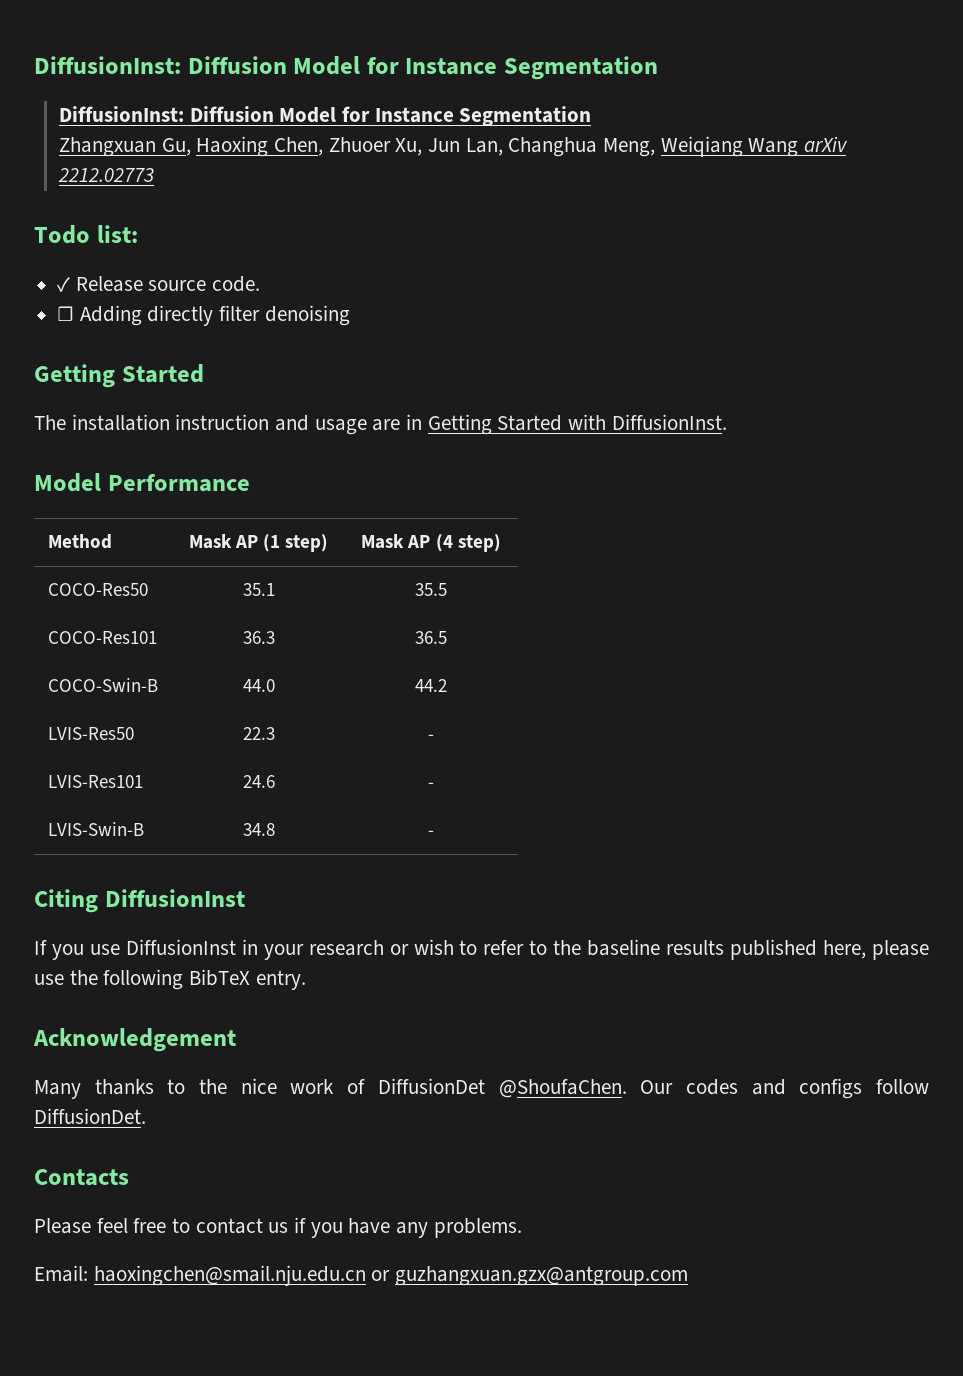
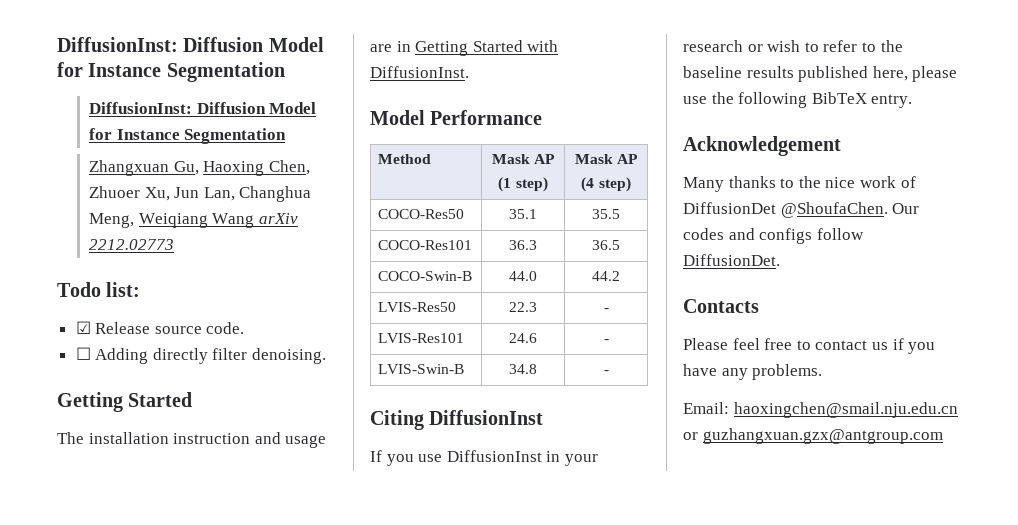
[57,277,71,292] ✓ -> [75,321,91,334] ☑
[264,305,350,326] denoising -> [252,348,327,364] denoising.

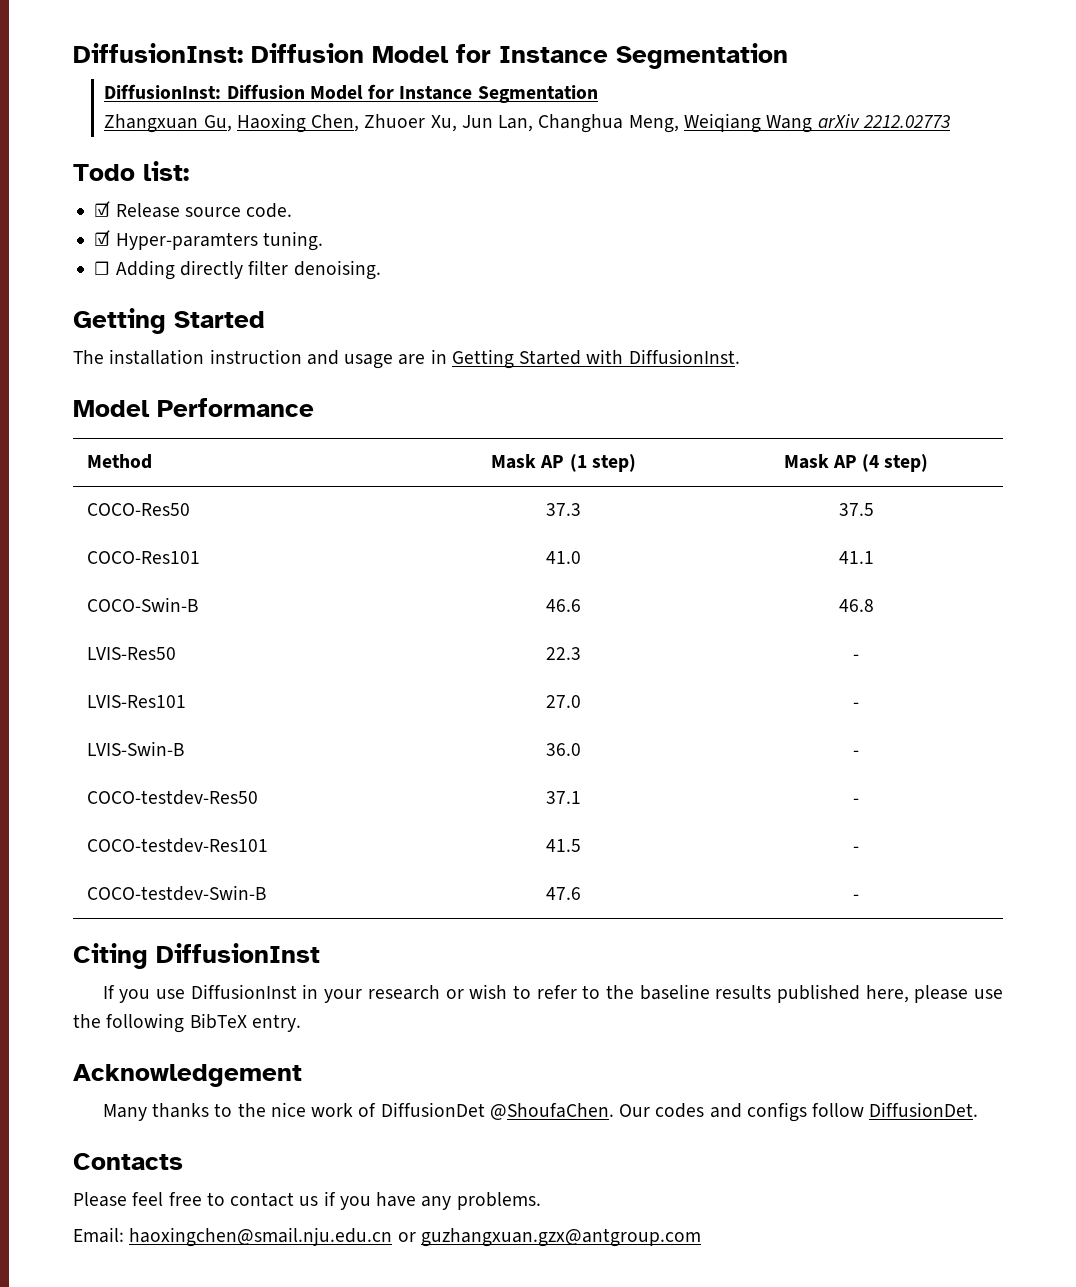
(245, 328) none -> [94,230,323,251] // ☑ Hyper-paramters tuning.
[509,209,537,219] [592,209,620,219] 35.1 | 35.5 -> [546,503,581,516] [838,503,874,516] 37.3 | 37.5
[509,240,537,250] [592,240,620,250] 36.3 | 36.5 -> [546,551,581,564] [838,551,874,564] 41.0 | 41.1
[509,271,537,281] [592,271,620,281] 44.0 | 44.2 -> [546,599,581,612] [838,599,874,612] 46.6 | 46.8
[509,333,537,343] 24.6 -> [546,695,581,708] 27.0
[509,364,537,374] 34.8 -> [546,743,581,756] [853,750,859,756] [86,790,258,805] [546,791,581,804] [853,798,859,804] [86,838,268,853] [546,839,581,852] [853,846,859,852] [86,885,266,901] [546,887,581,900] 36.0 | - // COCO-testdev-Res50 | 37.1 | - // COCO-testdev-Res101 | 41.5 | - // COCO-testdev-Swin-B | 47.6

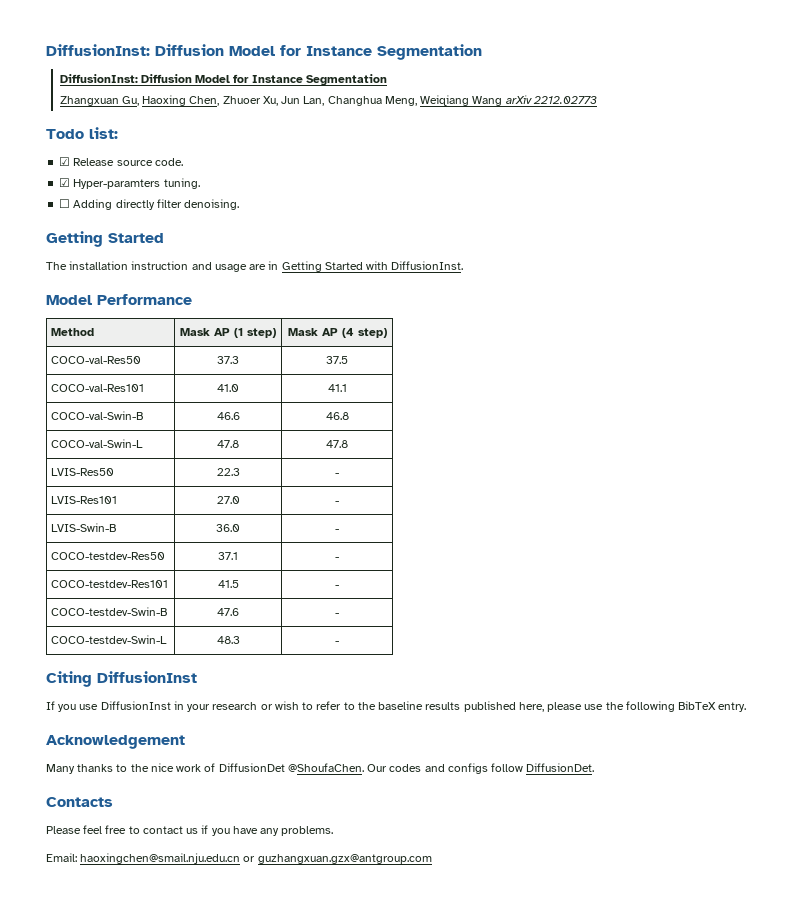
[86,503,190,516] COCO-Res50 -> [51,356,142,364] COCO-val-Res50
[86,551,200,564] COCO-Res101 -> [51,384,145,392] COCO-val-Res101
[86,597,198,612] COCO-Swin-B -> [51,411,144,420] COCO-val-Swin-B
(874, 605) none -> [51,439,144,448] [217,440,239,448] [326,440,348,448] // COCO-val-Swin-L | 47.8 | 47.8
(859, 897) none -> [51,635,168,644] [216,636,240,644] [335,641,339,644] // COCO-testdev-Swin-L | 48.3 | -

